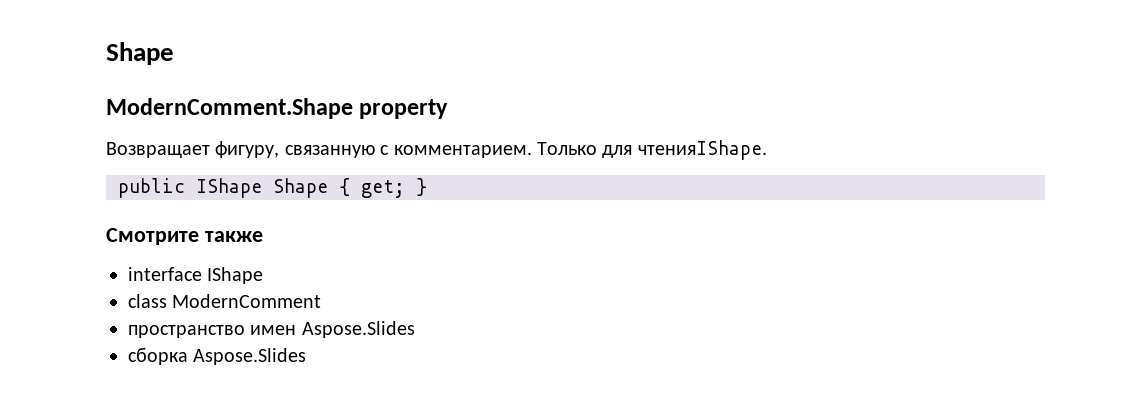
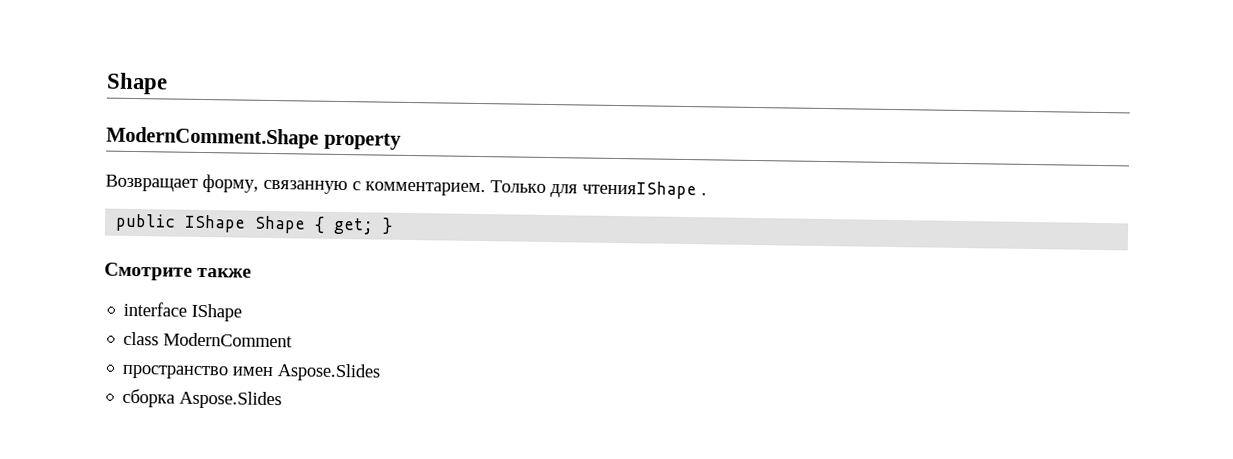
[215,141,280,158] фигуру, -> [202,174,259,193] форму,
[637,140,767,160] чтенияIShape. -> [582,180,707,200] чтенияIShape .

